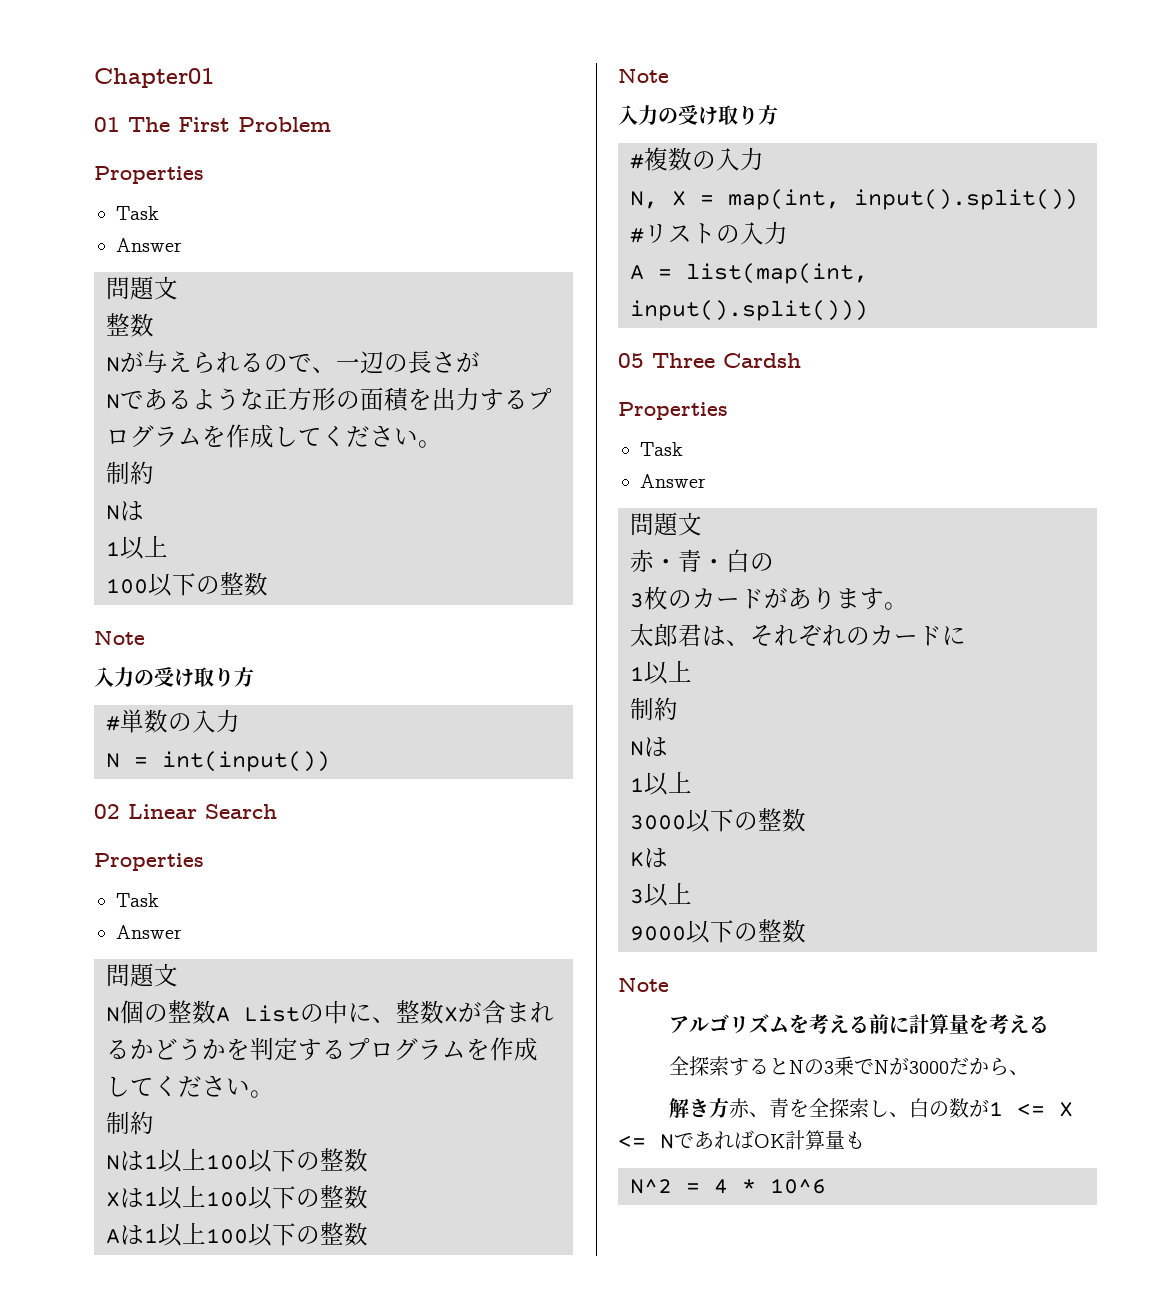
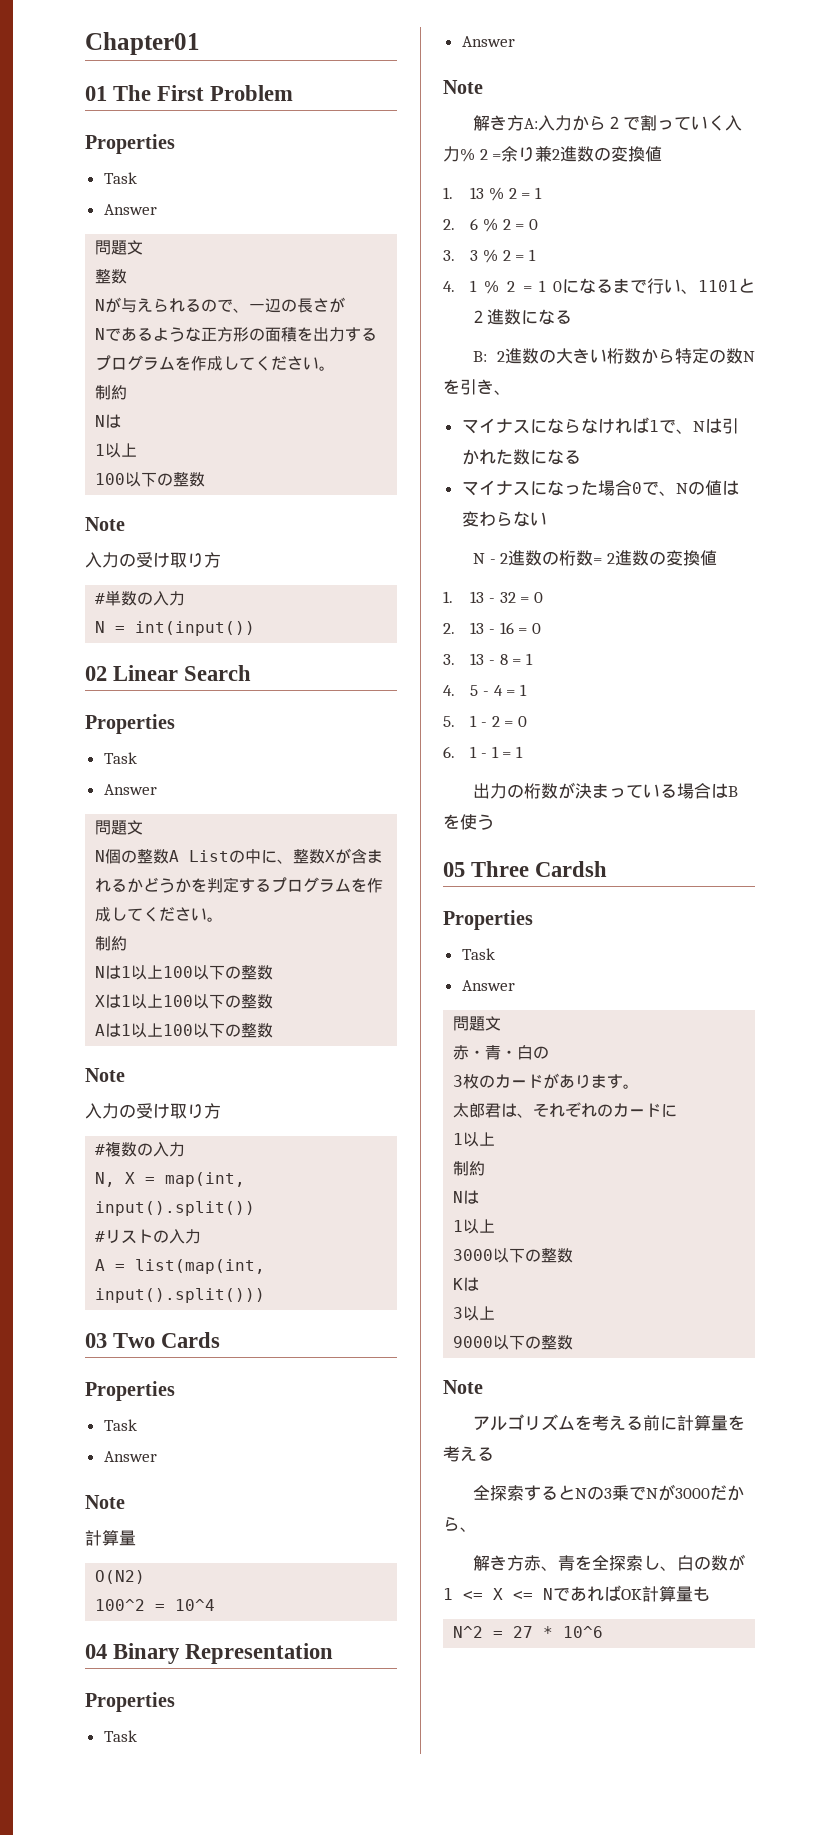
(868, 310) none -> [85,1332,221,1348] [85,1381,175,1401] [103,1419,137,1431] [103,1451,157,1462] [85,1495,125,1509] [85,1530,136,1546] [95,1570,146,1584] [95,1599,216,1611] [85,1643,334,1664] [85,1692,175,1712] [103,1730,137,1742] [461,36,515,47] [443,80,483,94] [473,115,743,131] [443,146,663,162] [443,187,542,201] [443,218,538,232] [443,249,536,263] [443,278,755,294] [470,309,573,325] [473,348,755,364] [443,379,511,395] [461,417,739,434] [461,449,581,465] [461,480,739,496] [461,511,547,527] [473,550,717,566] [443,591,543,603] [443,622,541,634] [443,653,533,665] [443,684,527,696] [443,715,527,727] [443,746,523,758] [473,782,739,799] [443,814,494,830] // 03 Two Cards // Properties // Task // Answer // Note // 計算量 // O(N2) // 100^2 = 10^4 // 04 Binary Representation // Properties // Task // Answer // Note // 解き方A:入力から２で割っていく入力% 2 =余り兼2進数の変換値 // 1. 13 % 2 = 1 // 2. 6 % 2 = 0 // 3. 3 % 2 = 1 // 4. 1 % 2 = 1 0になるまで行い、1101と２進数になる // B: 2進数の大きい桁数から特定の数Nを引き、 // マイナスにならなければ1で、Nは引かれた数になる // マイナスになった場合0で、Nの値は変わらない // N - 2進数の桁数= 2進数の変換値 // 1. 13 - 32 = 0 // 2. 13 - 16 = 0 // 3. 13 - 8 = 1 // 4. 5 - 4 = 1 // 5. 1 - 2 = 0 // 6. 1 - 1 = 1 // 出力の桁数が決まっている場合はBを使う
[714,1179,728,1194] 4 -> [513,1626,534,1638] 27

